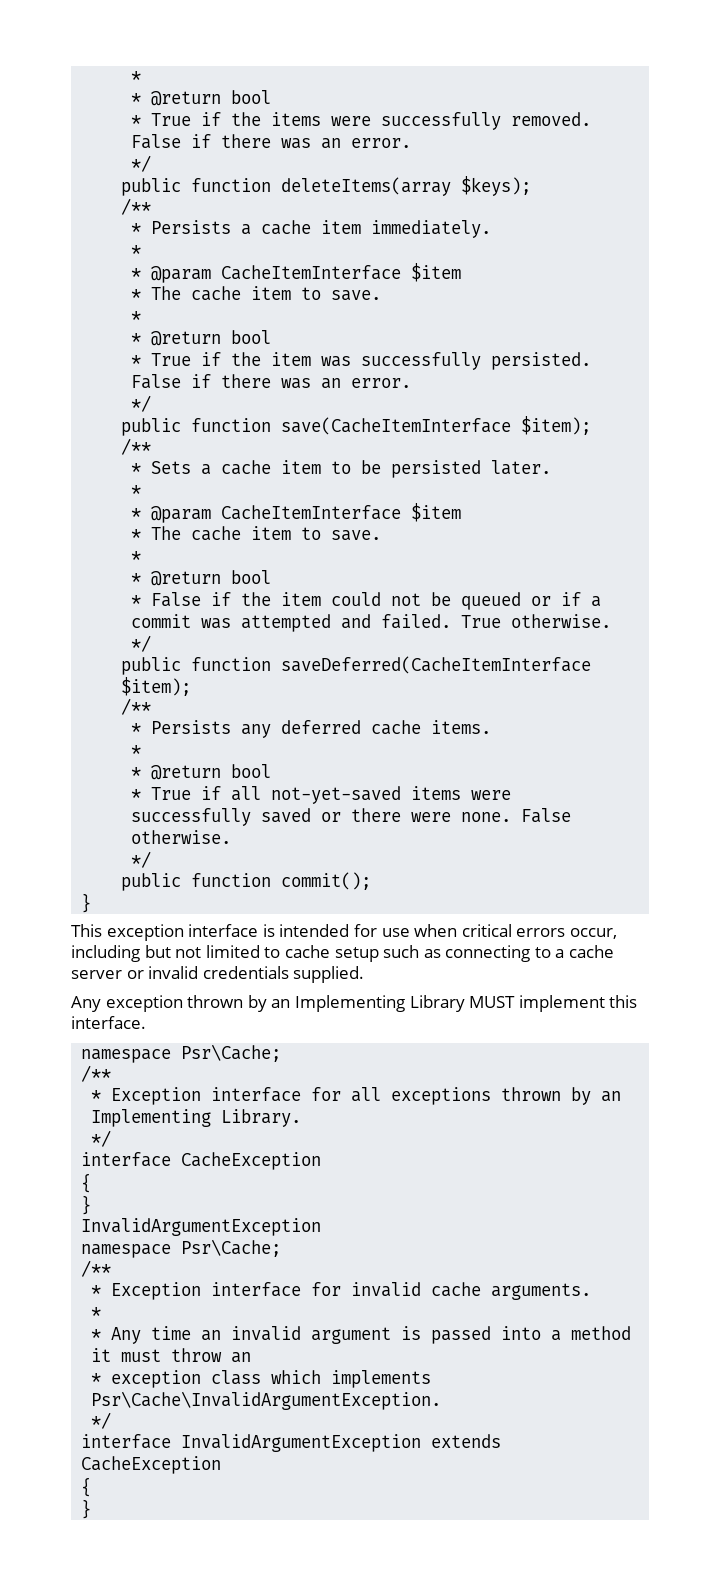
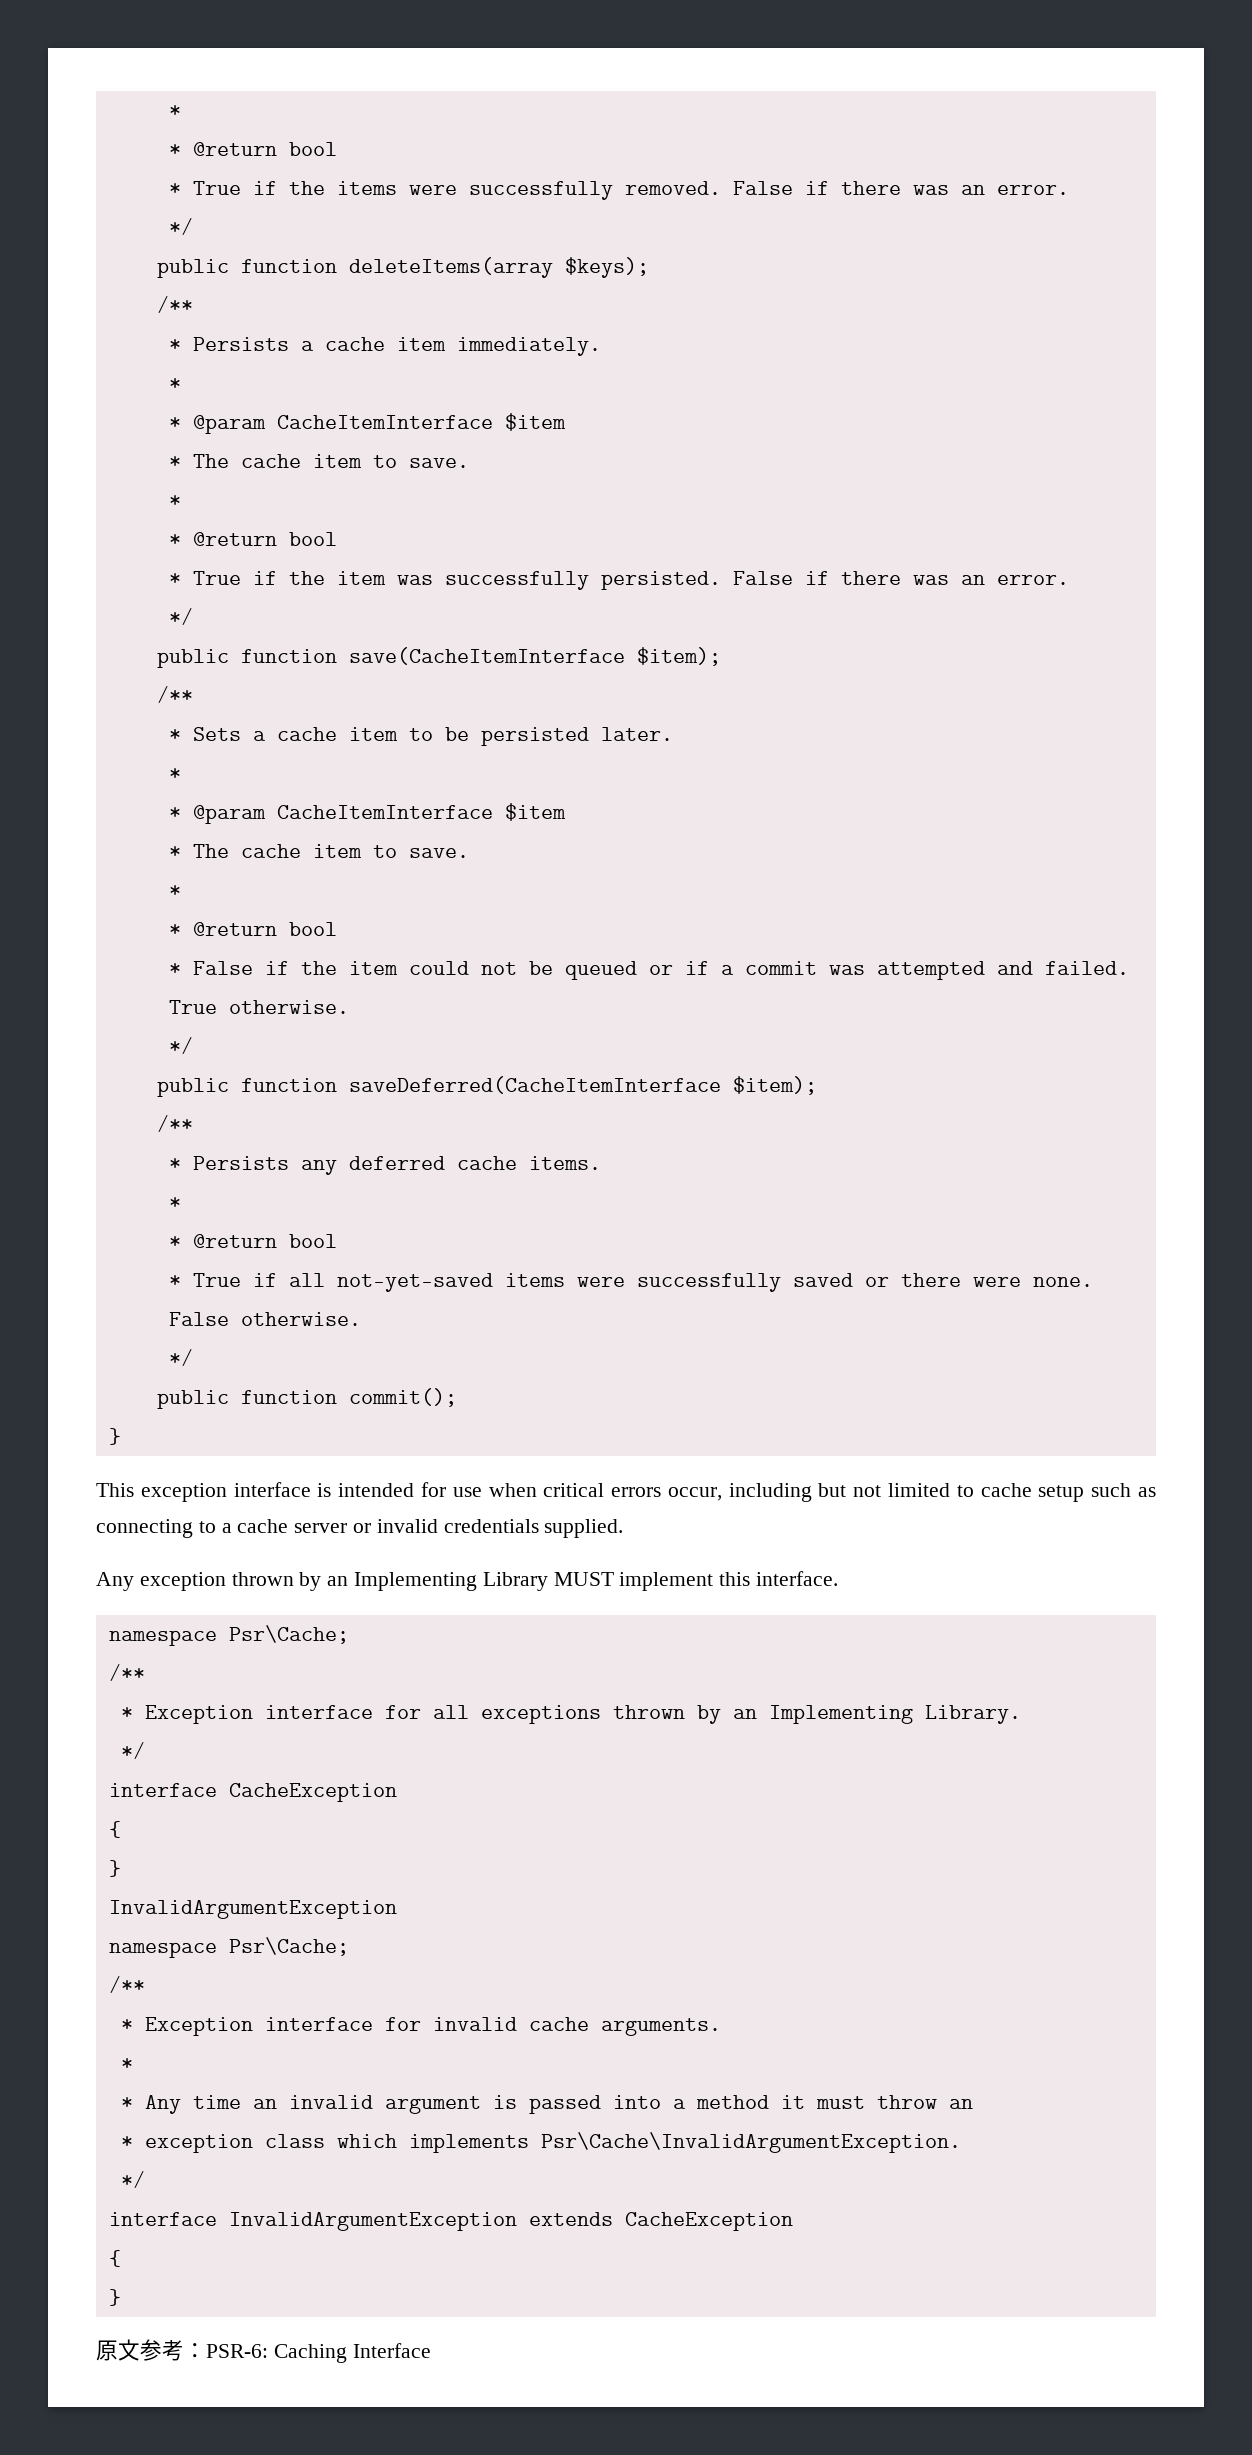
(92, 1509) none -> [96,2339,431,2363] // 原文参考：PSR-6: Caching Interface

